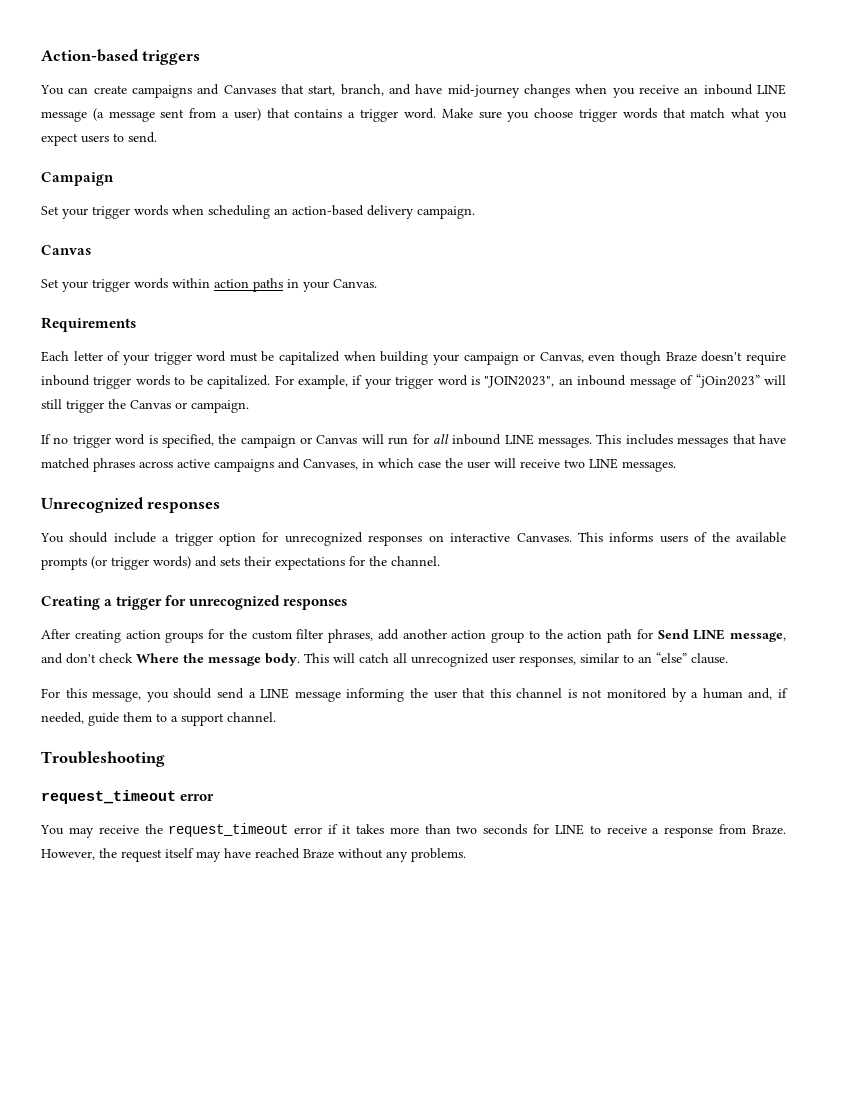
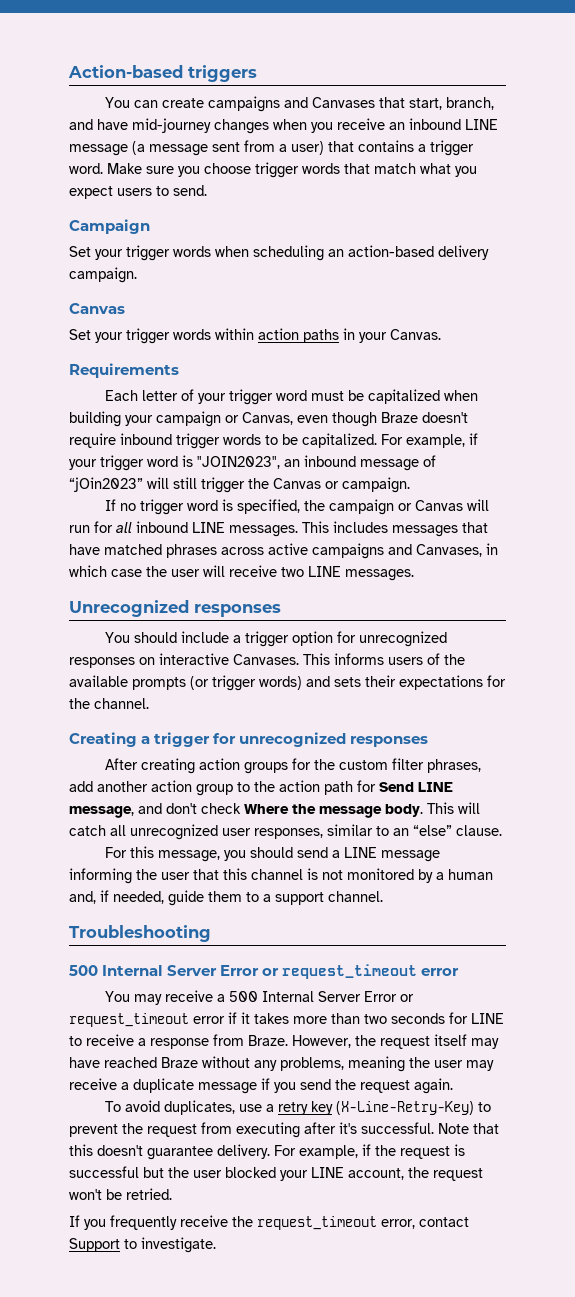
(165, 759) none -> [69,965,280,976] 500 Internal Server Error or
[144,824,163,834] the -> [217,991,415,1002] a 500 Internal Server Error or
[411,848,466,862] problems. -> [280,1056,494,1072] [69,1078,453,1094] [105,1100,492,1115] [69,1122,499,1138] [69,1144,465,1160] [69,1166,483,1181] [69,1188,172,1200] [69,1215,469,1230] [69,1237,216,1253] problems, meaning the user may receive a duplicate message if you send the request again. // To avoid duplicates, use a retry key (X-Line-Retry-Key) to prevent the request from executing after it's successful. Note that this doesn't guarantee delivery. For example, if the request is successful but the user blocked your LINE account, the request won't be retried. // If you frequently receive the request_timeout error, contact Support to investigate.

